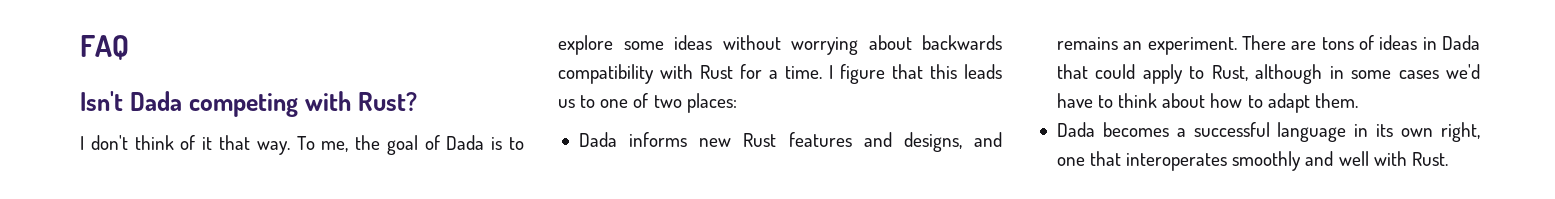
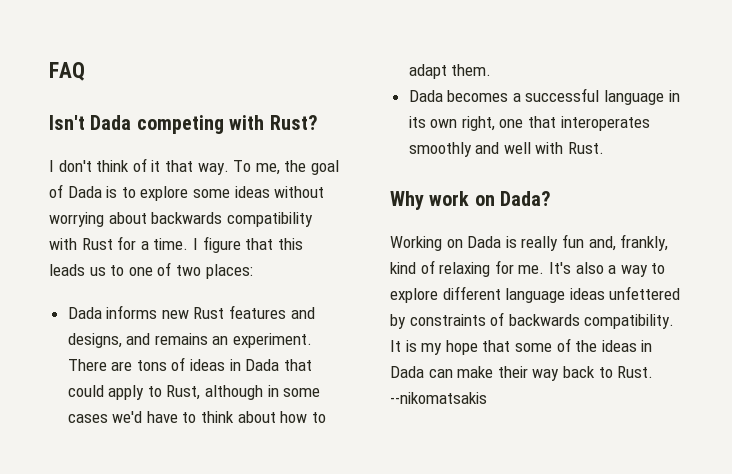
(1448, 159) none -> [390,191,552,210] [390,234,669,251] [390,260,666,277] [390,286,681,303] [390,312,675,329] [390,338,653,355] [390,366,654,381] [390,392,487,404] // Why work on Dada? // Working on Dada is really fun and, frankly, kind of relaxing for me. It's also a way to explore different language ideas unfettered by constraints of backwards compatibility. It is my hope that some of the ideas in Dada can make their way back to Rust. --nikomatsakis

